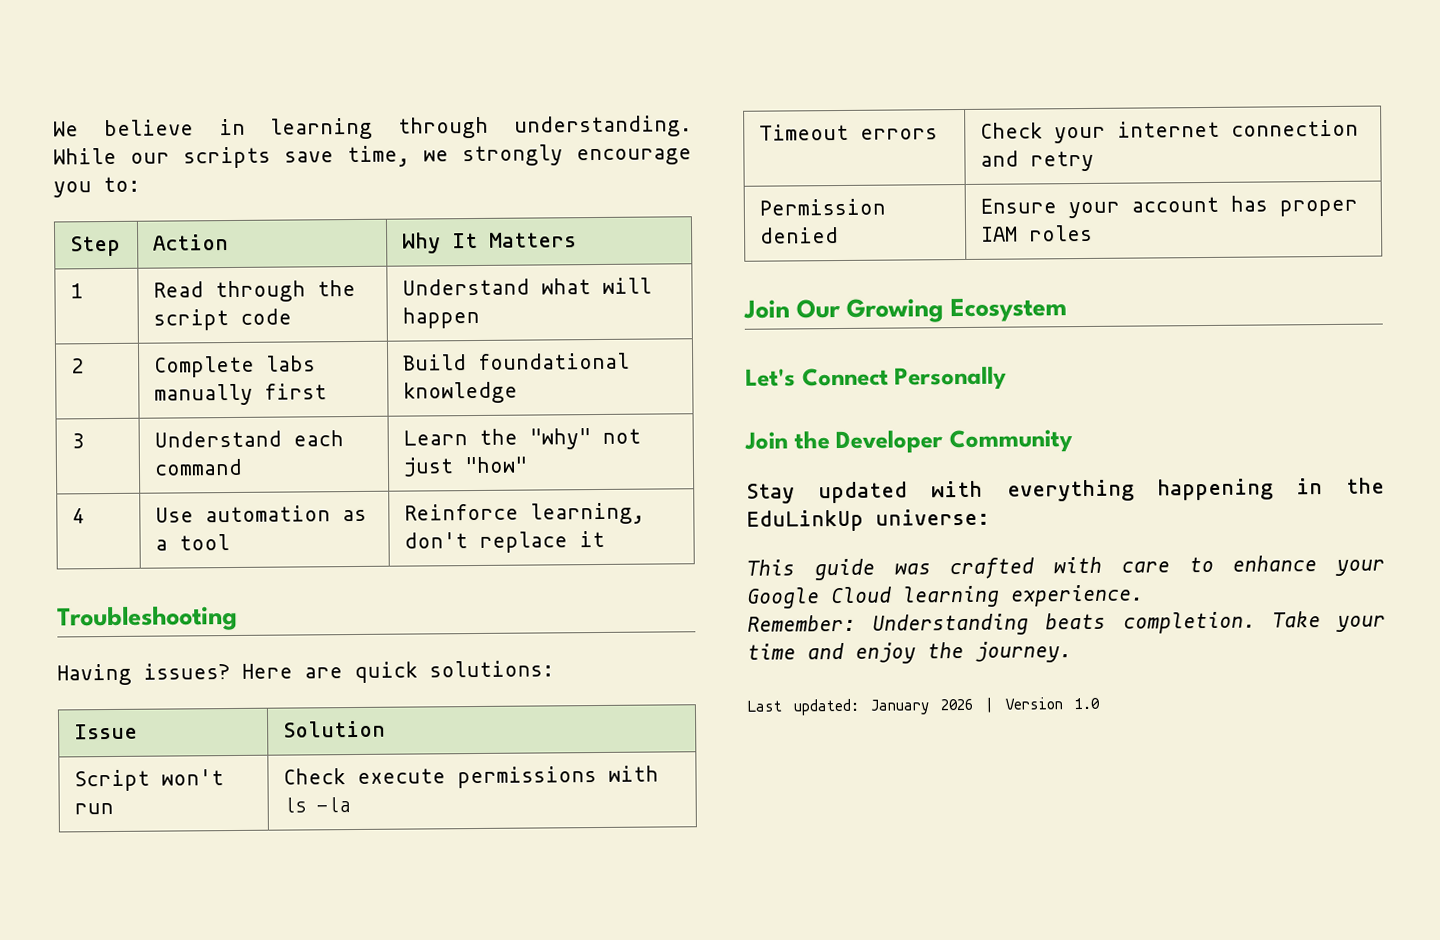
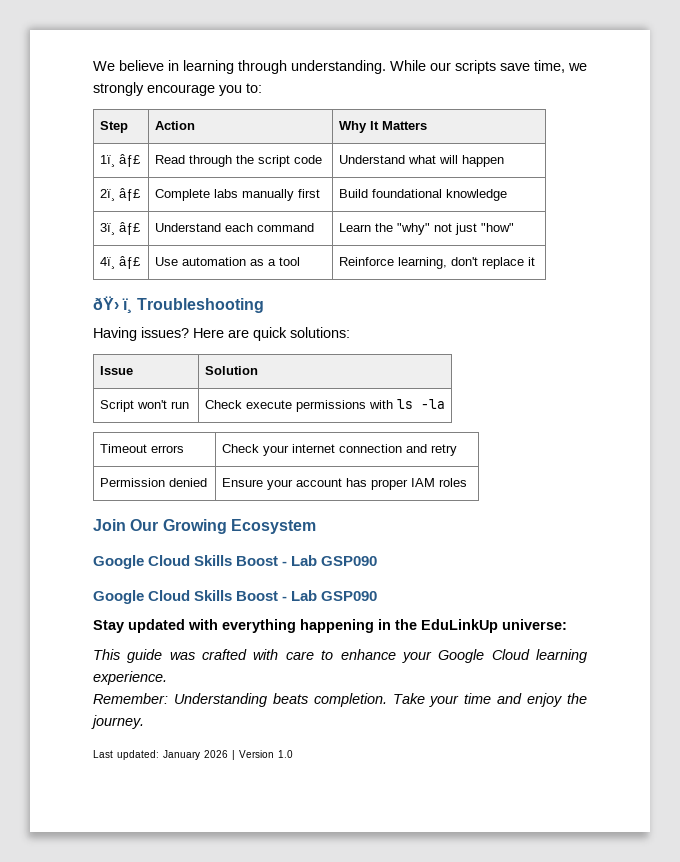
[70,283,84,299] 1 -> [99,154,141,167] 1ï¸ âƒ£
[71,358,85,374] 2 -> [99,188,141,201] 2ï¸ âƒ£
[71,433,85,449] 3 -> [99,222,141,235] 3ï¸ âƒ£
[72,508,86,524] 4 -> [99,256,141,269] 4ï¸ âƒ£
(606, 539) none -> [93,296,133,313] ðŸ› ï¸
[745,366,1008,391] [744,429,1073,455] Let's Connect Personally // Join the Developer Community -> [93,555,378,569] [93,590,378,604] Google Cloud Skills Boost - Lab GSP090 // Google Cloud Skills Boost - Lab GSP090

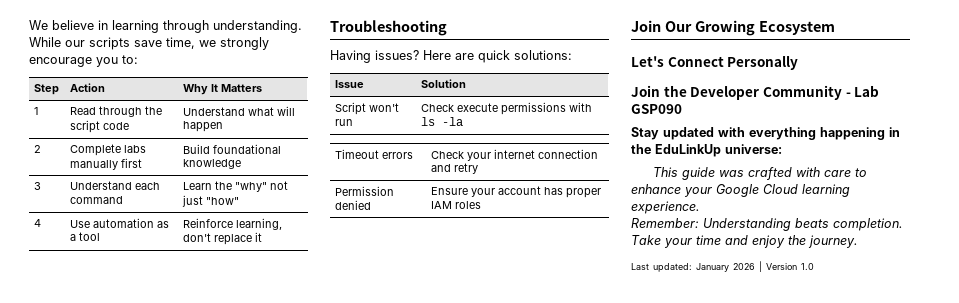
[99,154,141,167] 1ï¸ âƒ£ -> [34,107,39,115] 1
[99,188,141,201] 2ï¸ âƒ£ -> [34,145,42,153] 2
[99,222,141,235] 3ï¸ âƒ£ -> [34,182,42,190] 3
[99,256,141,269] 4ï¸ âƒ£ -> [34,219,42,227] 4
[93,296,133,313] ðŸ› ï¸ -> (263, 237) none
[93,555,378,569] [93,590,279,604] Google Cloud Skills Boost - Lab GSP090 // Google Cloud Skills Boost -> [631,56,799,70] [631,85,842,100] Let's Connect Personally // Join the Developer Community

